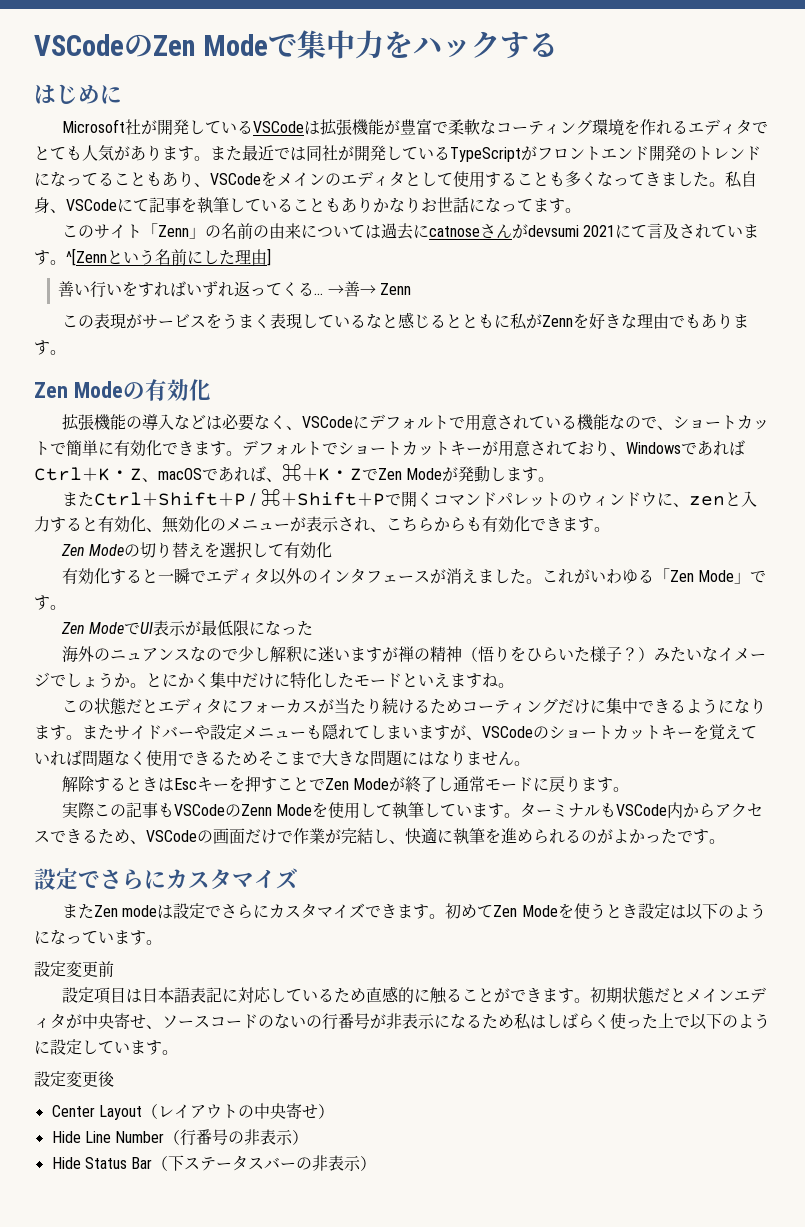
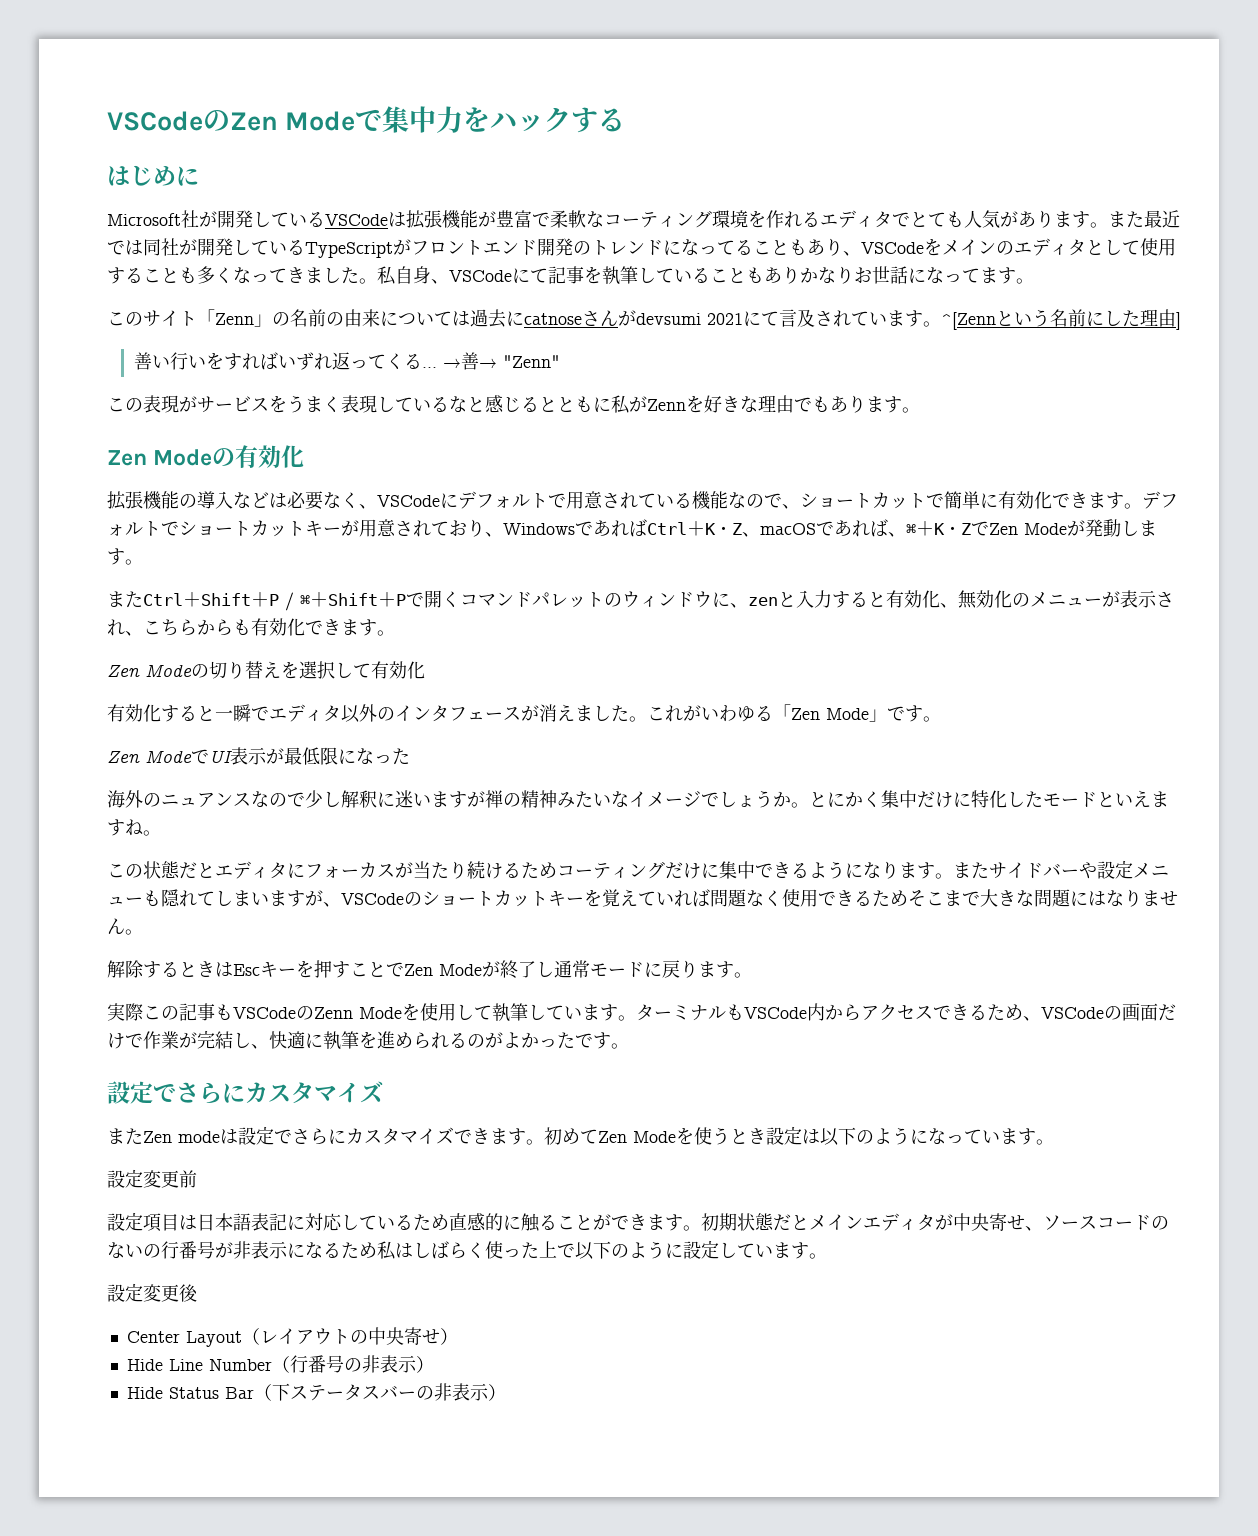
[380,283,412,295] Zenn -> [502,355,560,368] "Zenn"
[462,646,655,662] （悟りをひらいた様子？） -> (557, 799) none

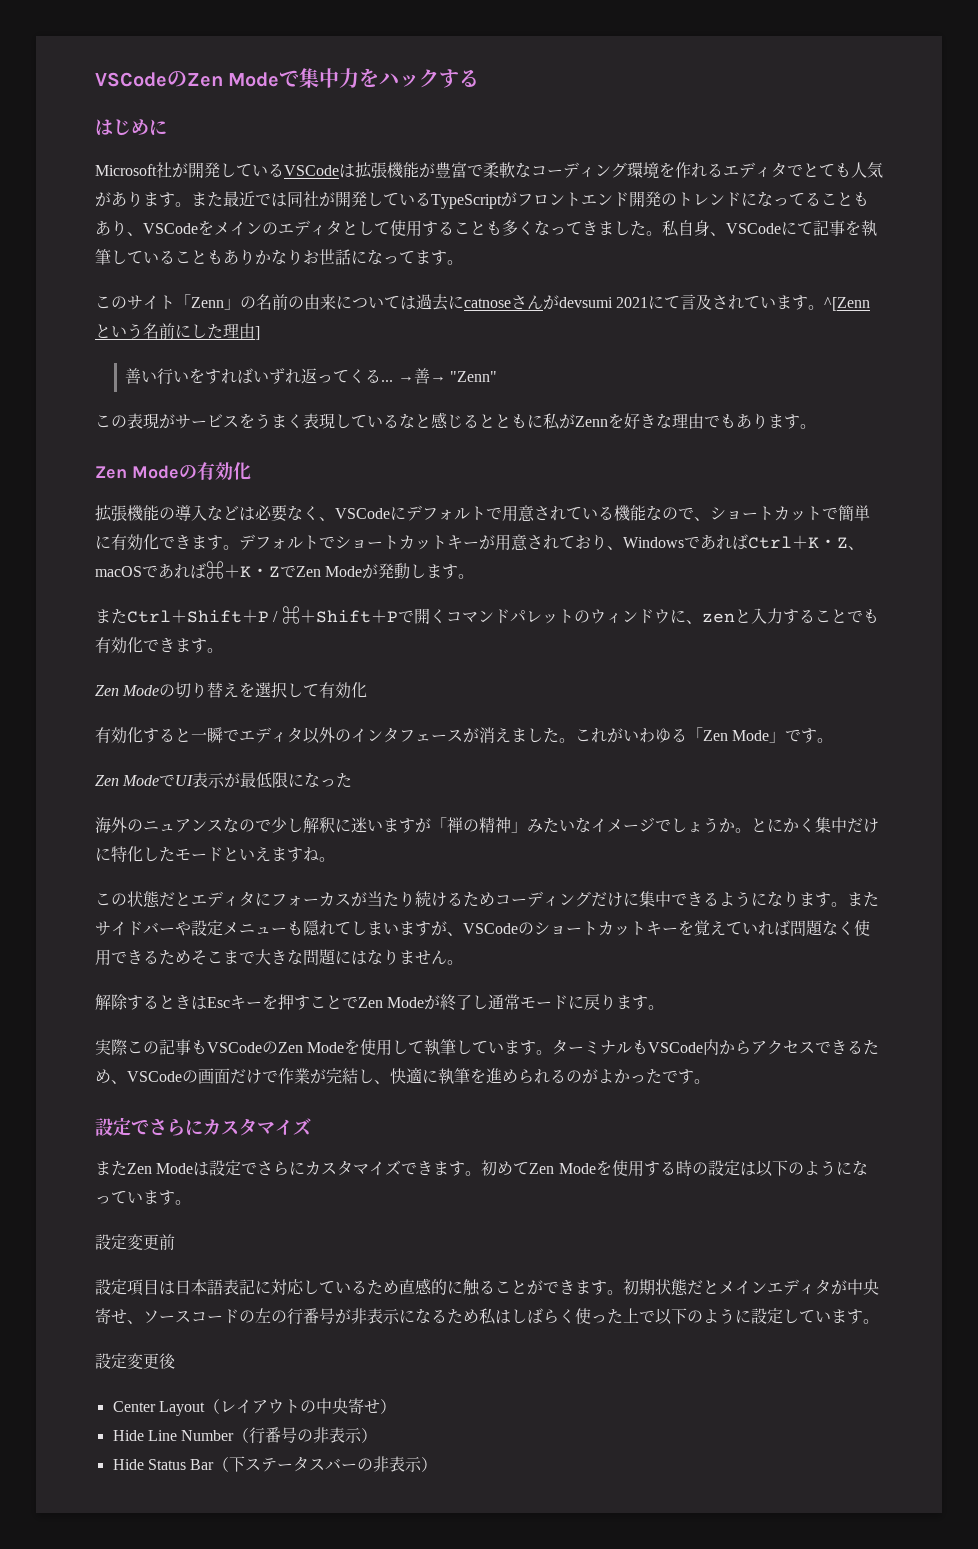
[640,212,658,228] テ -> [563,162,579,178] デ
[888,532,906,537] 、 -> (206, 571) none
[868,590,1174,609] [107,619,233,636] と有効化、無効化のメニューが表示され、こちらから -> [814,609,863,623] ことで
(485, 799) none -> [431,817,447,831] 「
(557, 799) none -> [511,821,527,833] 」
[593,863,611,879] テ -> [527,891,543,907] デ
[314,1007,353,1019] Zenn -> [278,1042,303,1053] Zen
[178,1131,220,1143] mode -> [156,1163,194,1174] Mode
[712,1127,766,1145] うとき -> [627,1160,708,1177] 用する時の
[107,1242,143,1259] ない -> [255,1308,271,1323] 左

